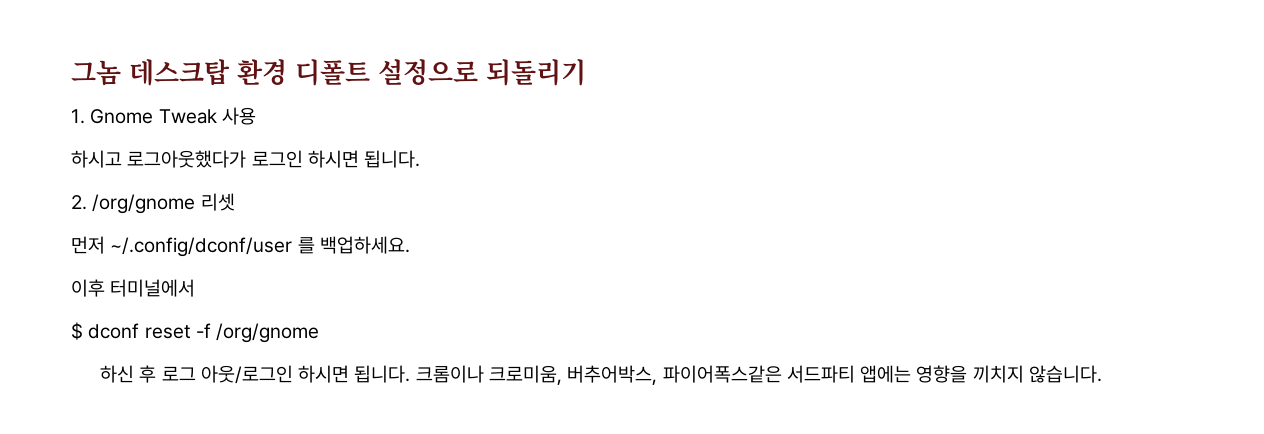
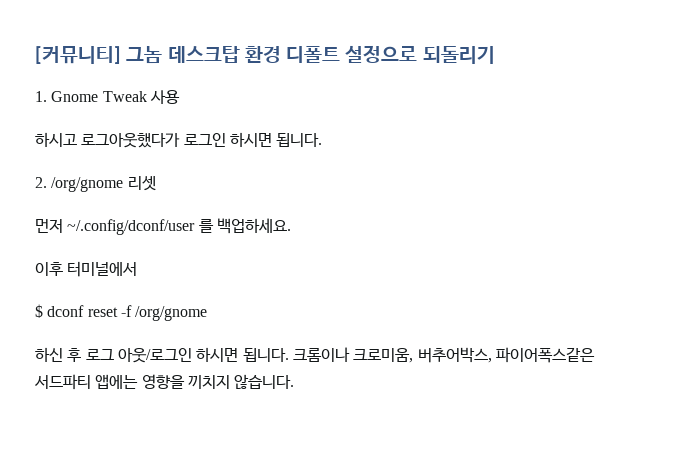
(71, 73) none -> [35,46,121,64] [커뮤니티]

